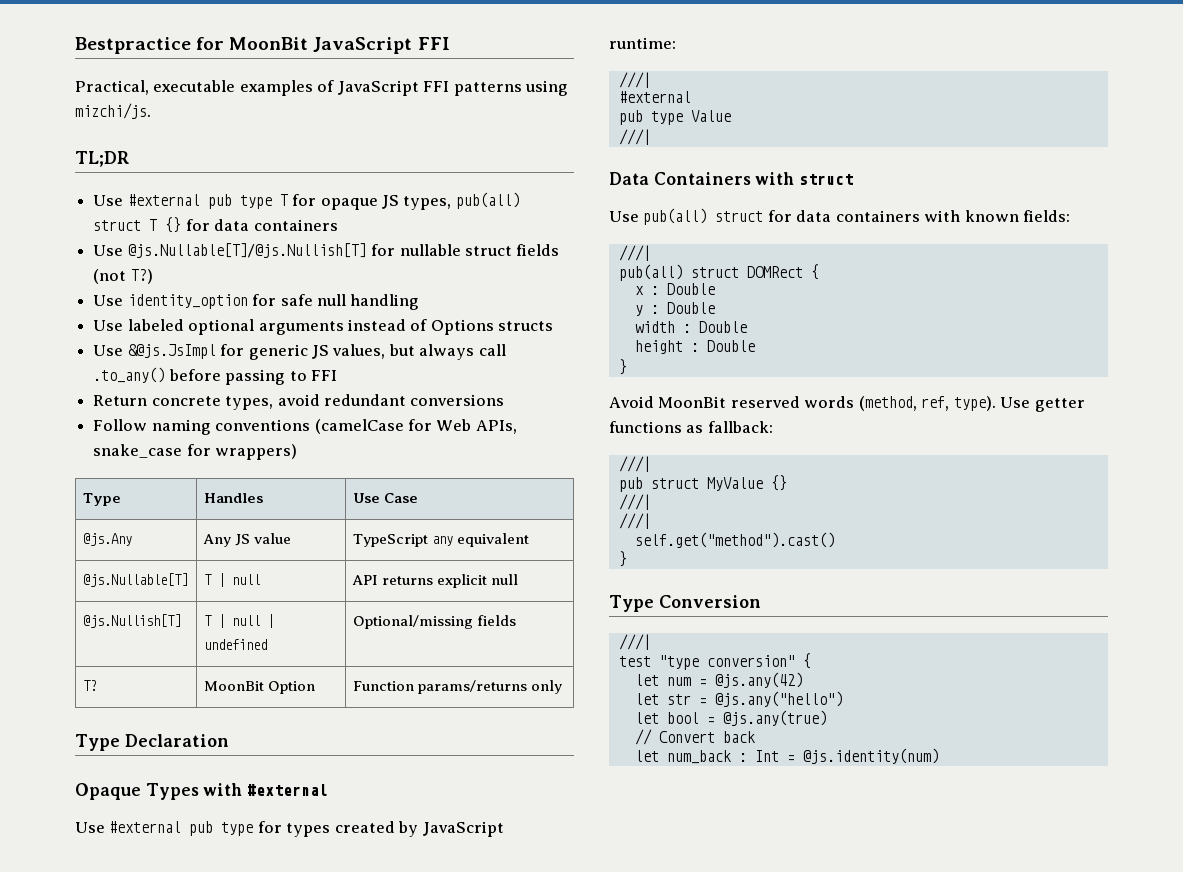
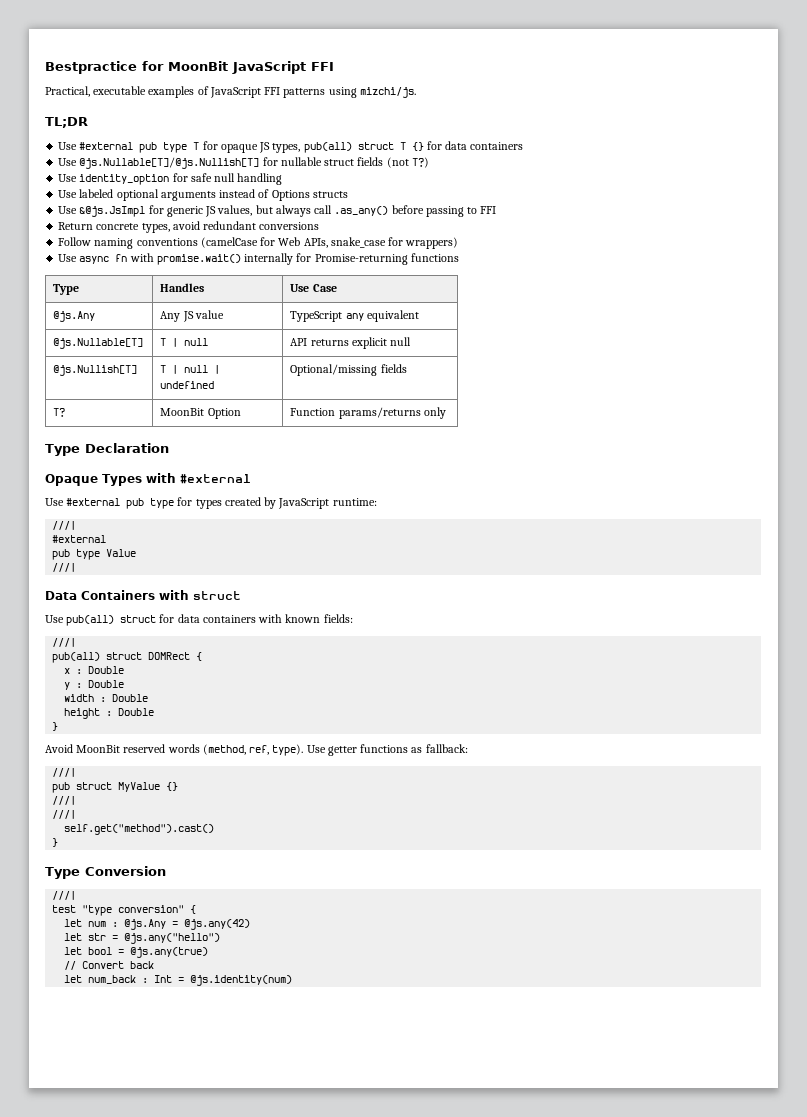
[93,367,166,383] .to_any() -> [334,206,389,216] .as_any()
(298, 452) none -> [58,253,459,265] // Use async fn with promise.wait() internally for Promise-returning functions
(691, 681) none -> [112,919,167,930] : @js.Any

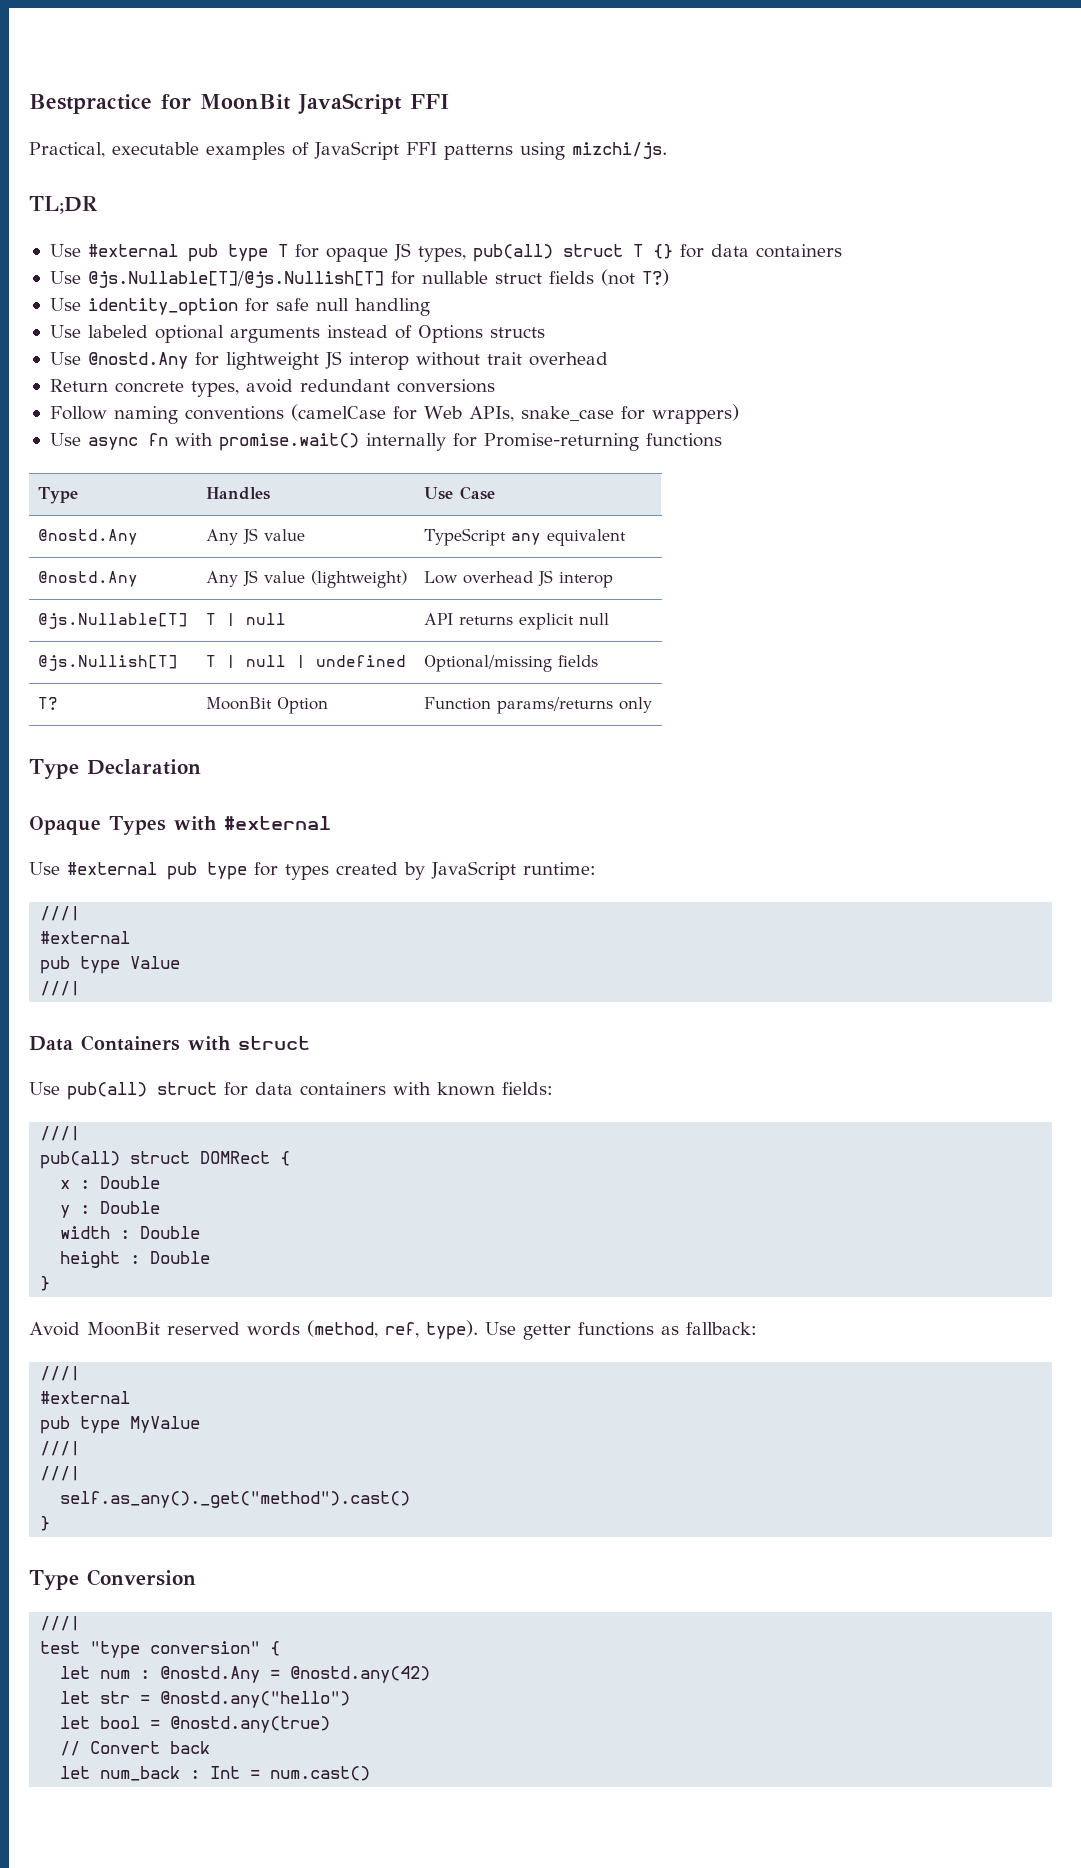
[79,205,497,217] &@js.JsImpl for generic JS values, but always call .as_any() before passing to FFI -> [87,351,608,370] @nostd.Any for lightweight JS interop without trait overhead
[53,311,96,322] @js.Any -> [37,529,138,545] @nostd.Any
(419, 316) none -> [37,571,138,587] [205,570,407,588] [423,570,613,588] // @nostd.Any | Any JS value (lightweight) | Low overhead JS interop
[52,782,113,793] // pub struct -> [40,1391,131,1404] [40,1416,121,1434] // #external // pub type
[166,782,179,791] {} -> (201, 1424) none
[64,824,215,835] self.get("method").cast() -> [60,1491,411,1508] self.as_any()._get("method").cast()
[124,919,251,930] @js.Any = @js.any(42) -> [160,1666,431,1683] @nostd.Any = @nostd.any(42)
[124,933,221,944] @js.any("hello") -> [160,1691,351,1708] @nostd.any("hello")
[130,947,209,958] @js.any(true) -> [170,1716,331,1733] @nostd.any(true)
[190,975,293,986] @js.identity(num) -> [270,1766,371,1781] num.cast()

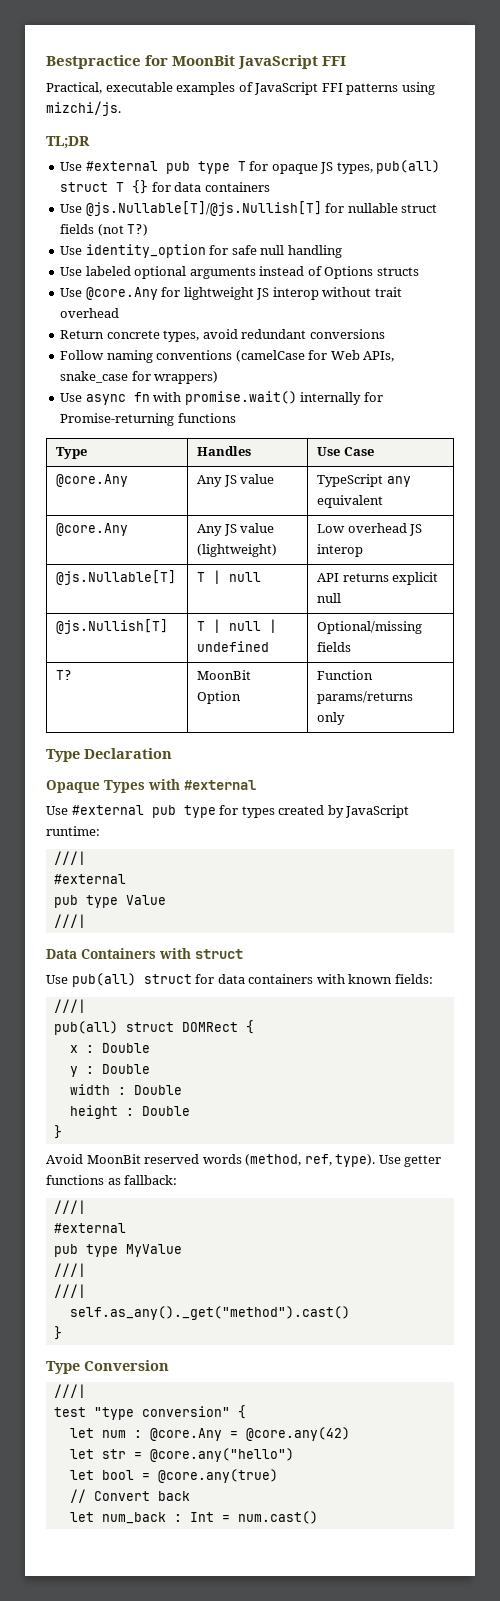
[87,352,188,369] @nostd.Any -> [85,287,158,300] @core.Any
[37,529,138,545] @nostd.Any -> [56,474,129,487] @core.Any
[37,571,138,587] @nostd.Any -> [56,523,129,536] @core.Any
[160,1666,431,1683] @nostd.Any = @nostd.any(42) -> [149,1427,350,1441] @core.Any = @core.any(42)
[160,1691,351,1708] @nostd.any("hello") -> [149,1448,294,1462] @core.any("hello")
[170,1716,331,1733] @nostd.any(true) -> [157,1469,278,1483] @core.any(true)

